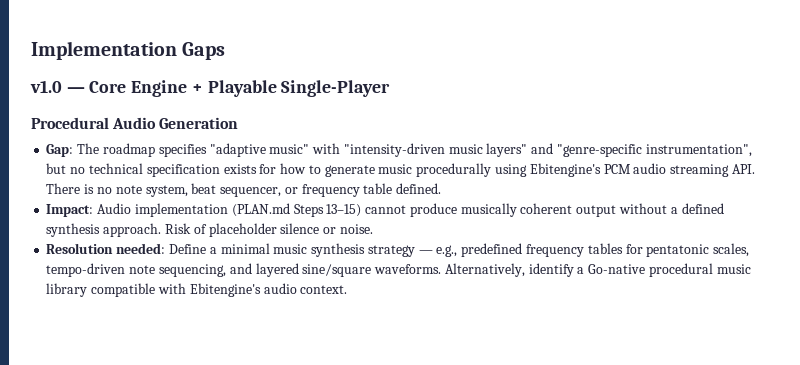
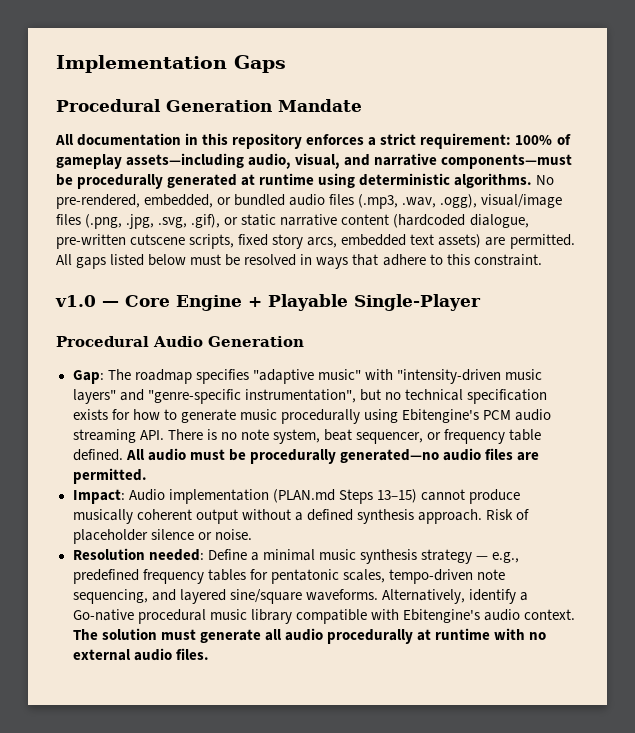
(226, 51) none -> [56,99,362,112] [55,133,571,149] [56,153,573,169] [56,173,555,189] [56,194,563,209] [56,214,529,229] [56,234,575,249] [56,254,542,269] // Procedural Generation Mandate // All documentation in this repository enforces a strict requirement: 100% of gameplay assets—including audio, visual, and narrative components—must be procedurally generated at runtime using deterministic algorithms. No pre-rendered, embedded, or bundled audio files (.mp3, .wav, .ogg), visual/image files (.png, .jpg, .svg, .gif), or static narrative content (hardcoded dialogue, pre-written cutscene scripts, fixed story arcs, embedded text assets) are permitted. All gaps listed below must be resolved in ways that adhere to this constraint.
(442, 188) none -> [125,448,539,464] [72,468,147,484] All audio must be procedurally generated—no audio files are permitted.
(348, 289) none -> [72,628,546,644] [72,648,209,661] The solution must generate all audio procedurally at runtime with no external audio files.

